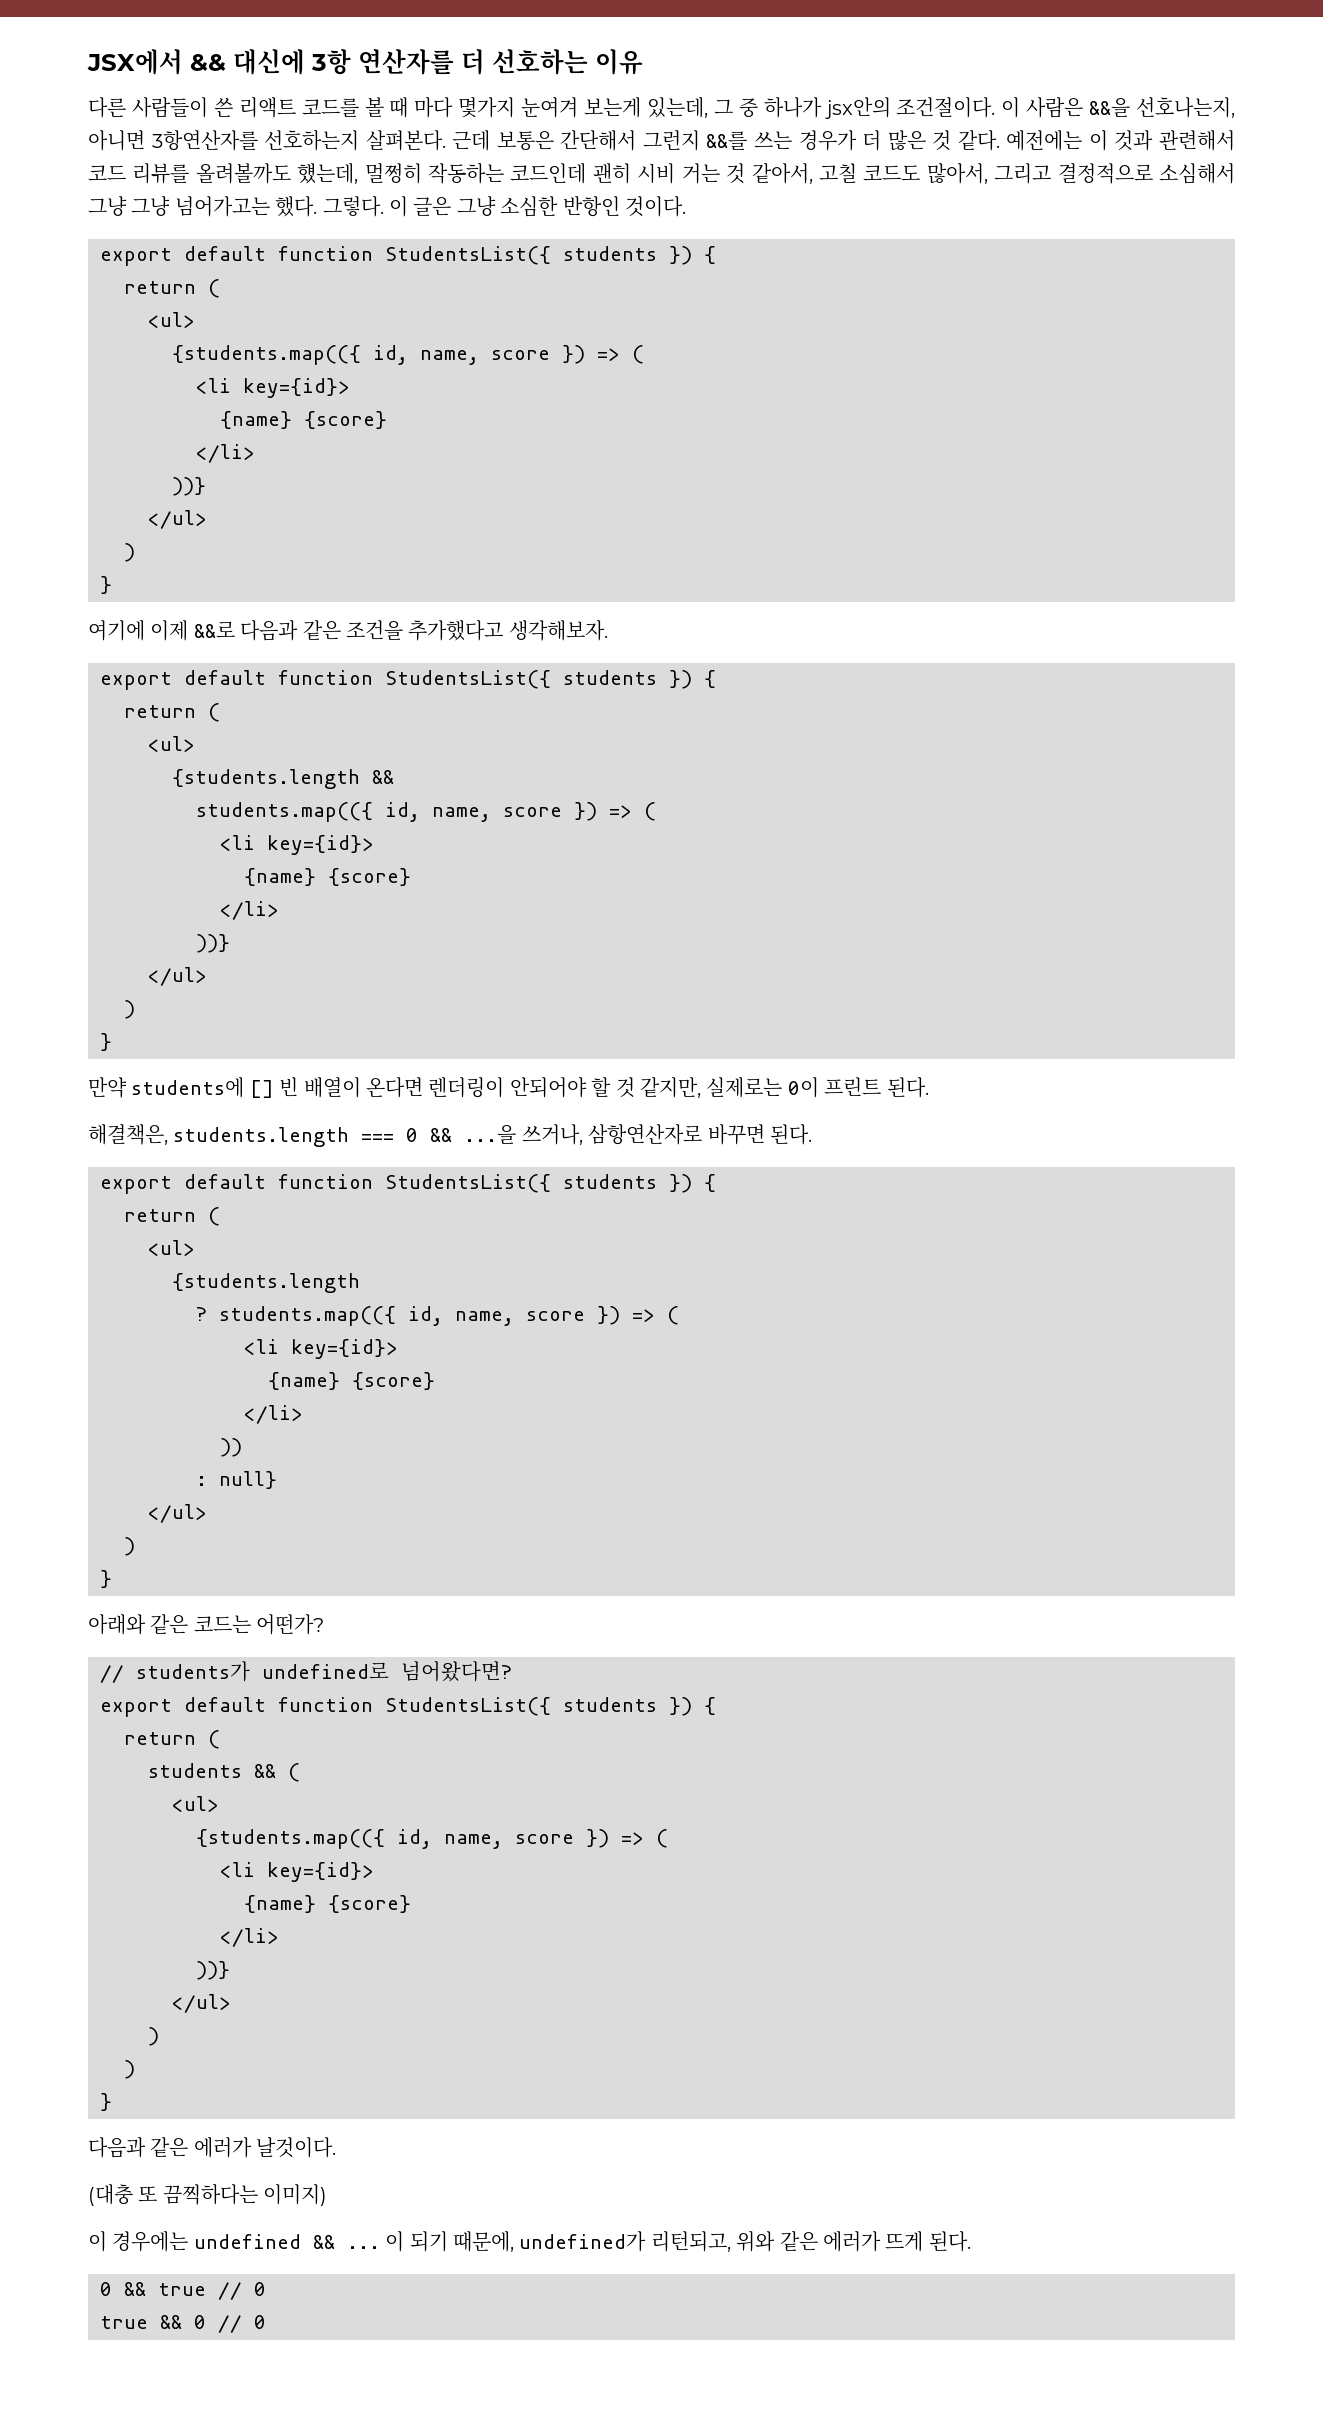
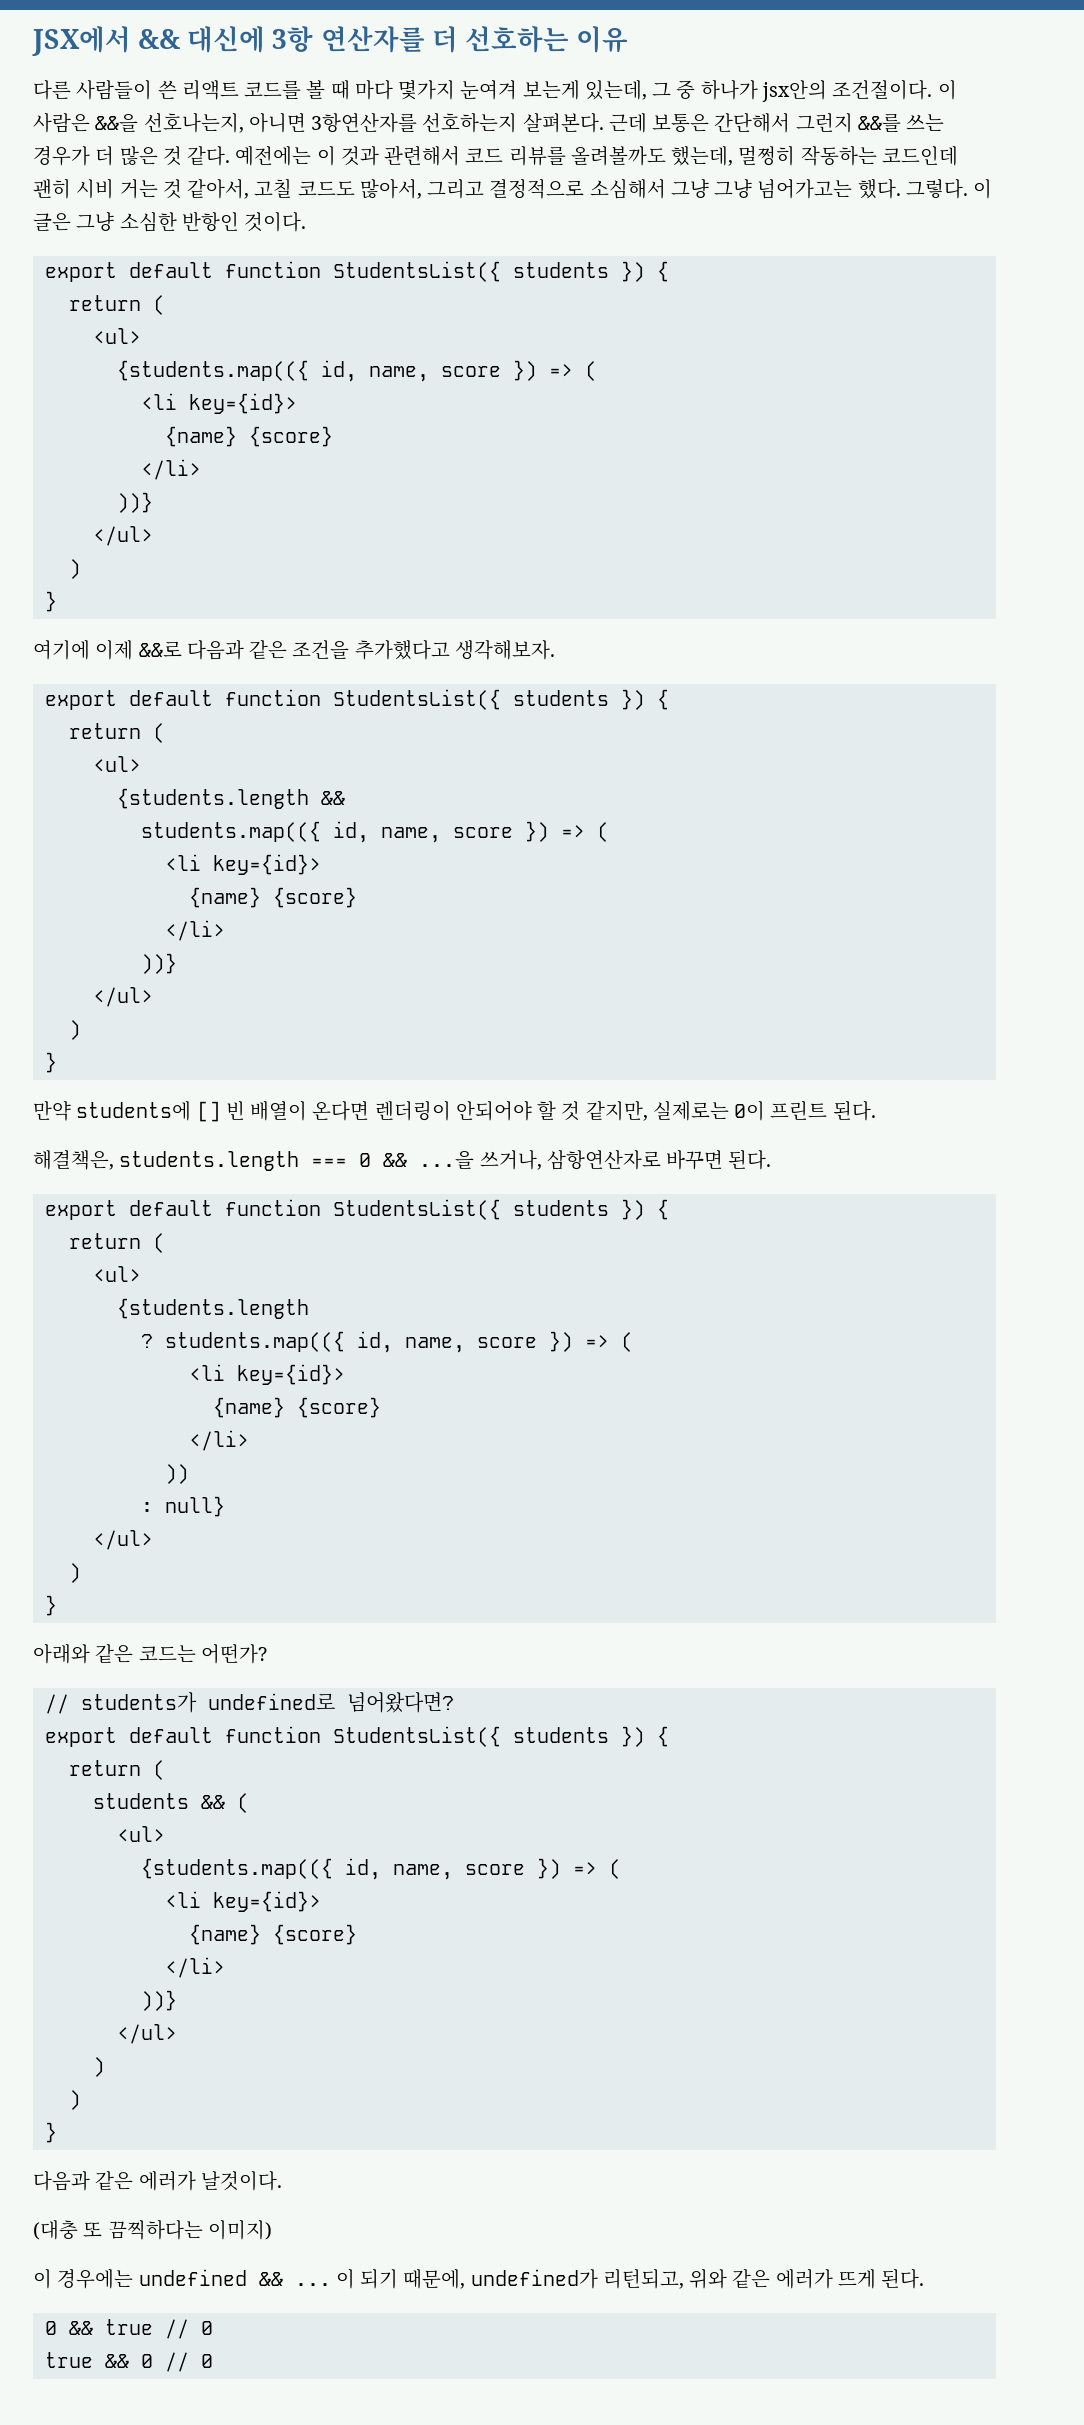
[297,163,359,184] 헀는데, -> [671,146,734,166] 했는데,

